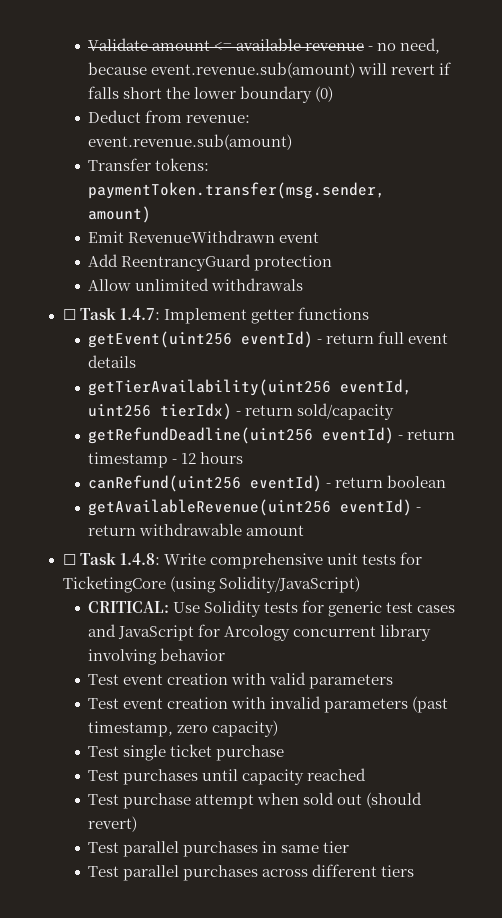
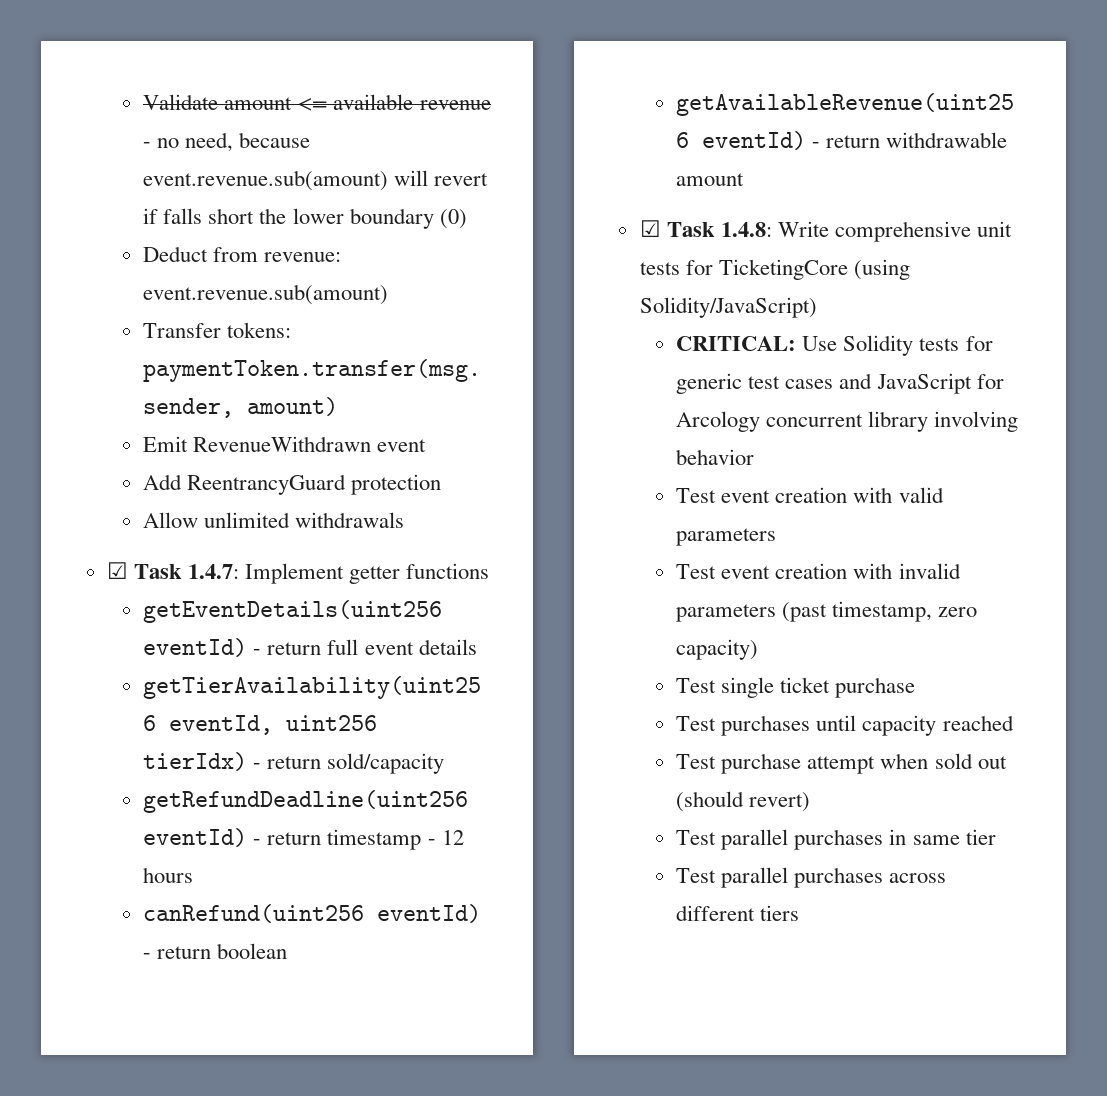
[62,309,76,320] ☐ -> [106,562,128,579] ☑
[88,331,233,348] getEvent(uint256 -> [143,600,443,623] getEventDetails(uint256
[62,554,76,565] ☐ -> [639,220,661,237] ☑

